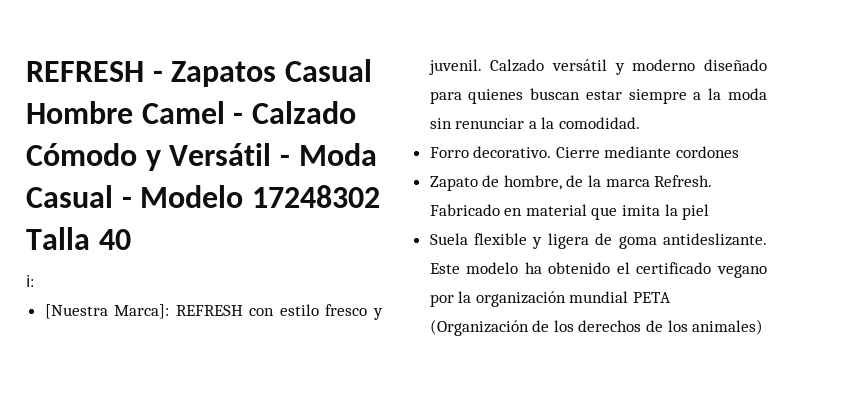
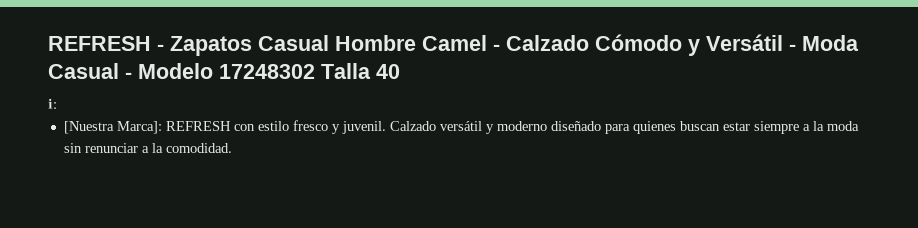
[429,146,740,158] [429,175,713,191] [429,204,710,220] [429,233,767,249] [429,262,767,278] [429,291,672,307] [429,319,764,336] // Forro decorativo. Cierre mediante cordones // Zapato de hombre, de la marca Refresh. Fabricado en material que imita la piel // Suela flexible y ligera de goma antideslizante. Este modelo ha obtenido el certificado vegano por la organización mundial PETA (Organización de los derechos de los animales) -> (232, 148) none

